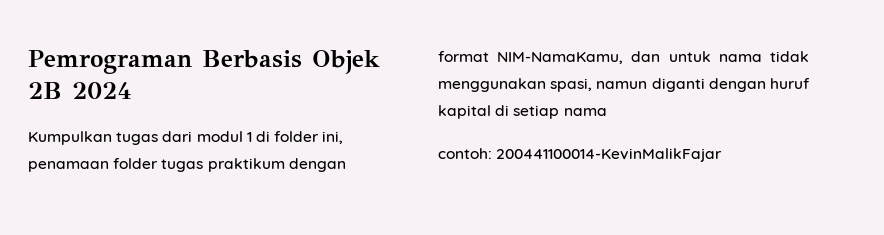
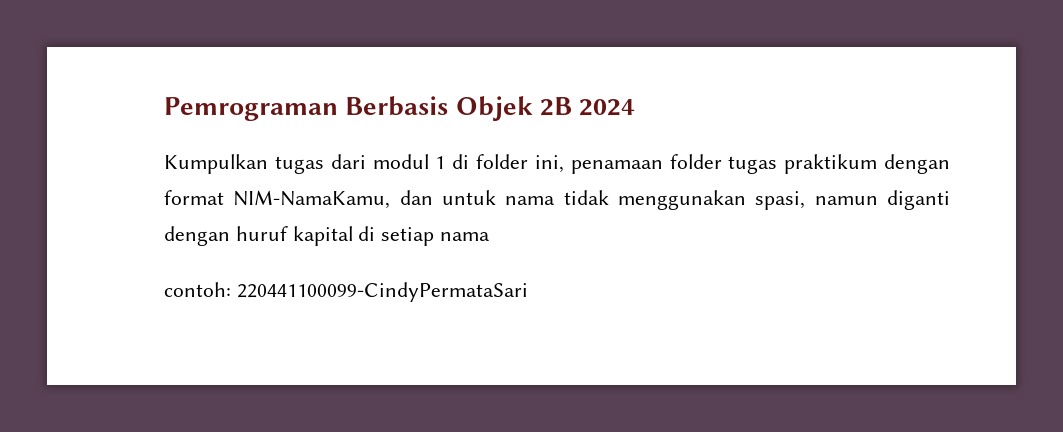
[496,148,723,162] 200441100014-KevinMalikFajar -> [236,282,528,302] 220441100099-CindyPermataSari

